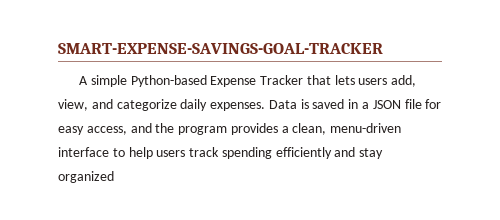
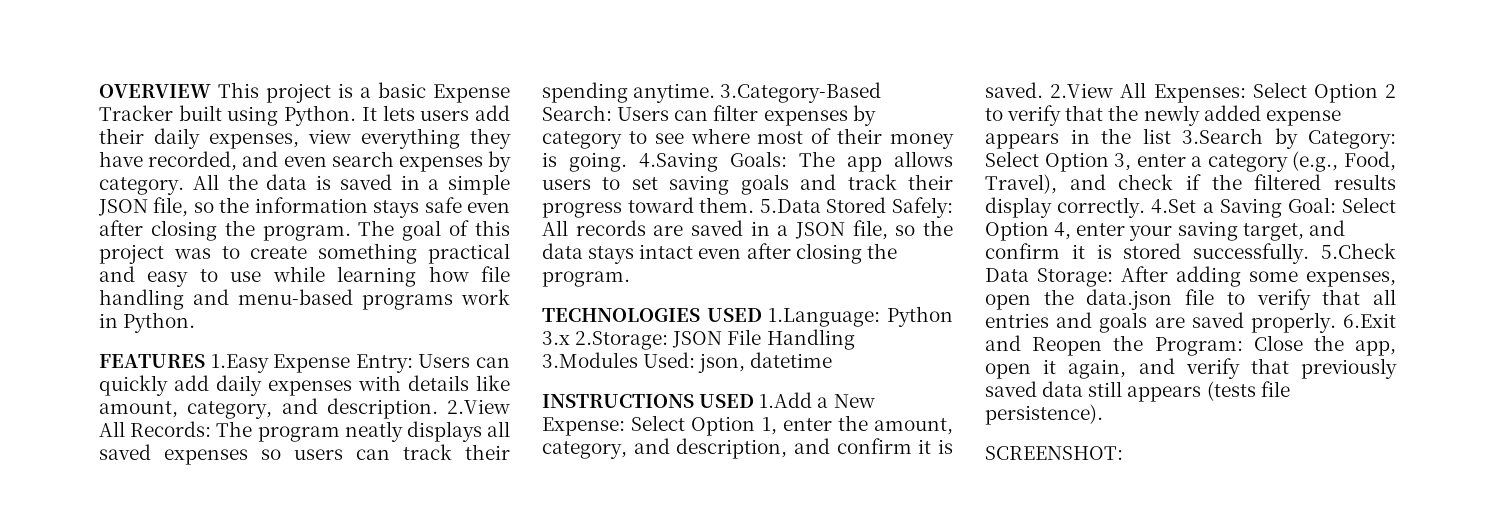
[58,43,383,54] [78,75,417,87] [58,99,442,111] [58,123,402,135] [58,147,384,159] [58,171,114,183] SMART-EXPENSE-SAVINGS-GOAL-TRACKER // A simple Python-based Expense Tracker that lets users add, view, and categorize daily expenses. Data is saved in a JSON file for easy access, and the program provides a clean, menu-driven interface to help users track spending efficiently and stay organized -> [99,82,510,103] [99,105,510,126] [99,128,511,149] [99,151,512,172] [99,174,510,195] [98,197,510,218] [99,220,510,241] [99,243,511,264] [99,266,510,287] [99,289,510,310] [99,312,196,333] [99,354,511,373] [99,375,510,396] [99,398,510,419] [99,421,511,442] [99,444,510,465] [542,82,882,103] [542,105,876,126] [542,128,954,149] [542,151,953,172] [542,174,953,195] [542,197,953,218] [542,220,953,240] [542,243,897,264] [542,271,630,287] [542,306,953,327] [542,329,855,350] [542,352,833,373] [542,392,875,408] [542,415,954,436] [542,438,953,459] [985,82,1396,103] [985,105,1341,126] [985,128,1396,149] [985,151,1396,172] [985,174,1396,194] [985,197,1396,218] [985,220,1345,241] [985,243,1396,264] [985,266,1396,287] [985,289,1396,310] [985,312,1396,333] [985,335,1396,356] [985,358,1397,379] [985,381,1290,402] [985,404,1103,425] [985,446,1123,460] OVERVIEW This project is a basic Expense Tracker built using Python. It lets users add their daily expenses, view everything they have recorded, and even search expenses by category. All the data is saved in a simple JSON file, so the information stays safe even after closing the program. The goal of this project was to create something practical and easy to use while learning how file handling and menu-based programs work in Python. // FEATURES 1.Easy Expense Entry: Users can quickly add daily expenses with details like amount, category, and description. 2.View All Records: The program neatly displays all saved expenses so users can track their spending anytime. 3.Category-Based Search: Users can filter expenses by category to see where most of their money is going. 4.Saving Goals: The app allows users to set saving goals and track their progress toward them. 5.Data Stored Safely: All records are saved in a JSON file, so the data stays intact even after closing the program. // TECHNOLOGIES USED 1.Language: Python 3.x 2.Storage: JSON File Handling 3.Modules Used: json, datetime // INSTRUCTIONS USED 1.Add a New Expense: Select Option 1, enter the amount, category, and description, and confirm it is saved. 2.View All Expenses: Select Option 2 to verify that the newly added expense appears in the list 3.Search by Category: Select Option 3, enter a category (e.g., Food, Travel), and check if the filtered results display correctly. 4.Set a Saving Goal: Select Option 4, enter your saving target, and confirm it is stored successfully. 5.Check Data Storage: After adding some expenses, open the data.json file to verify that all entries and goals are saved properly. 6.Exit and Reopen the Program: Close the app, open it again, and verify that previously saved data still appears (tests file persistence). // SCREENSHOT:

